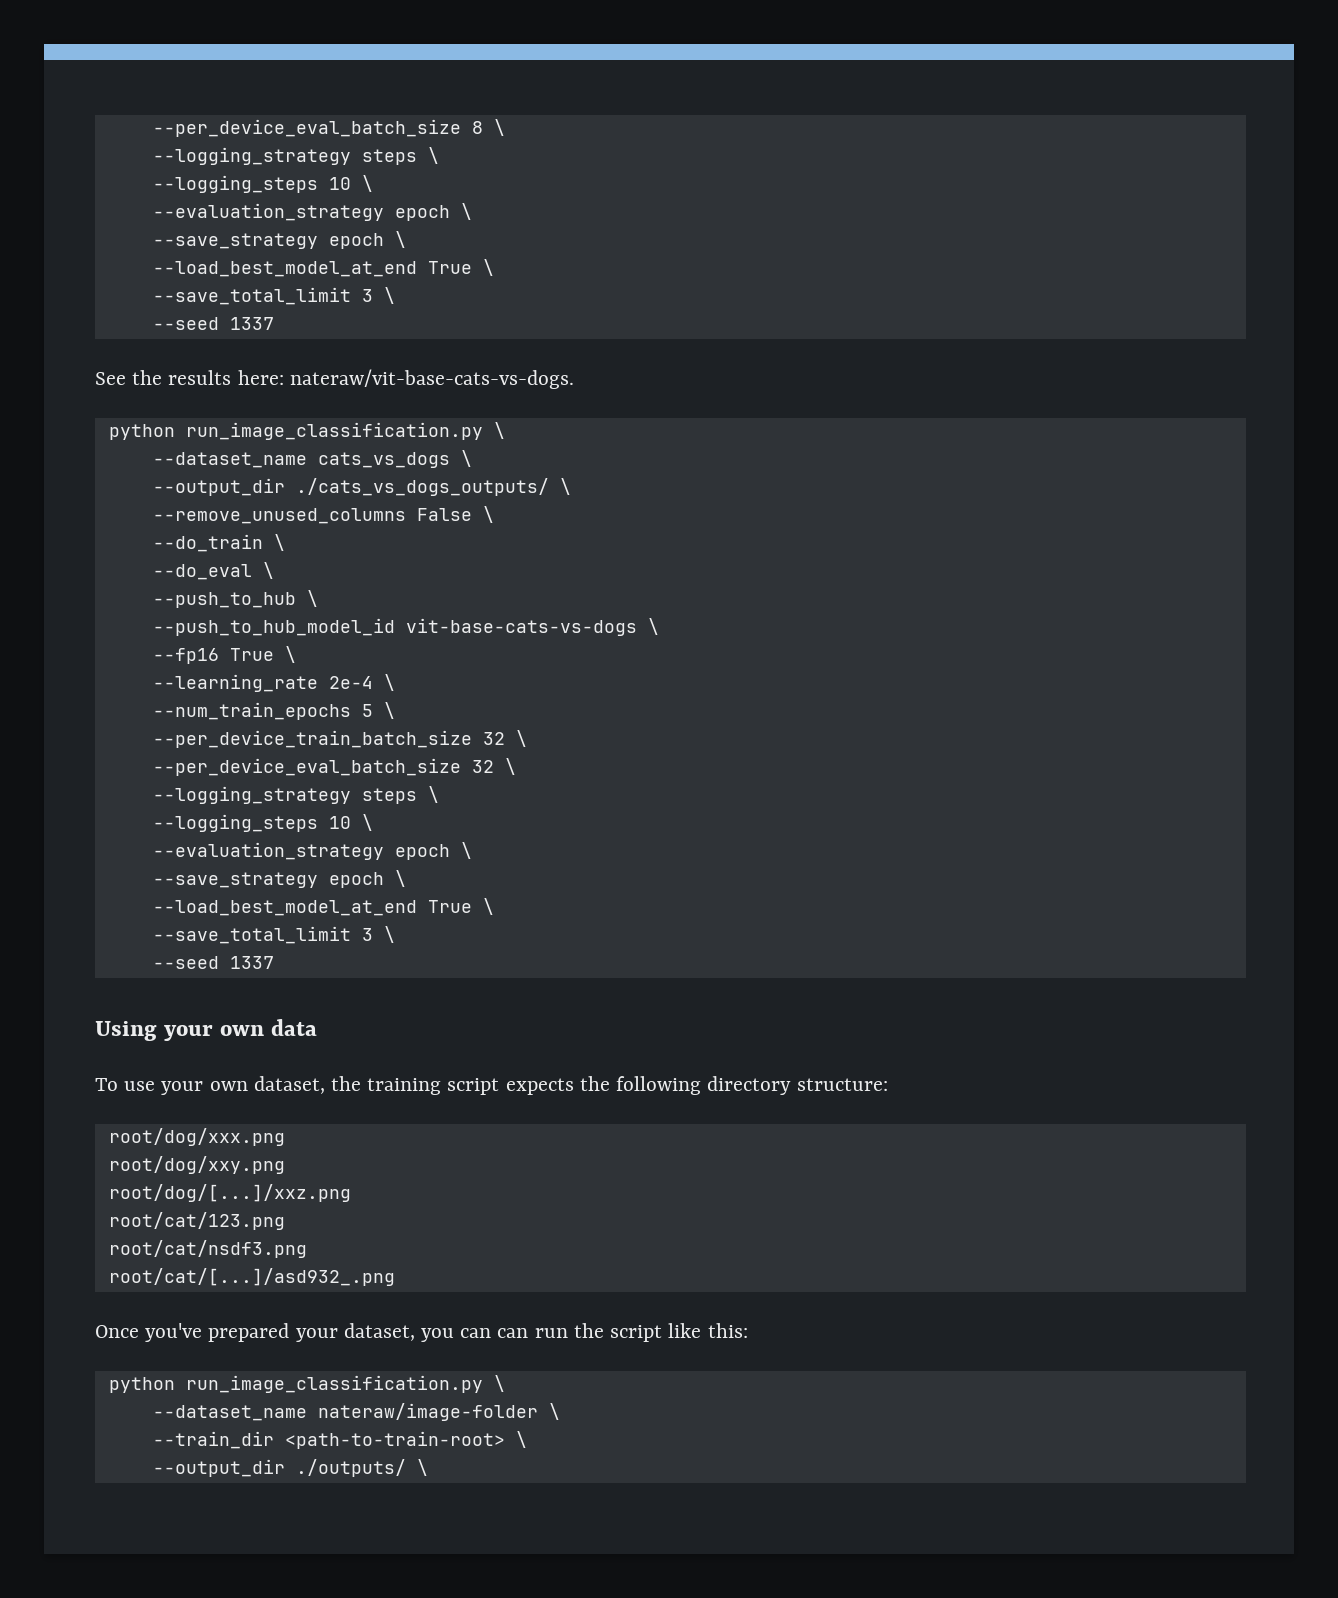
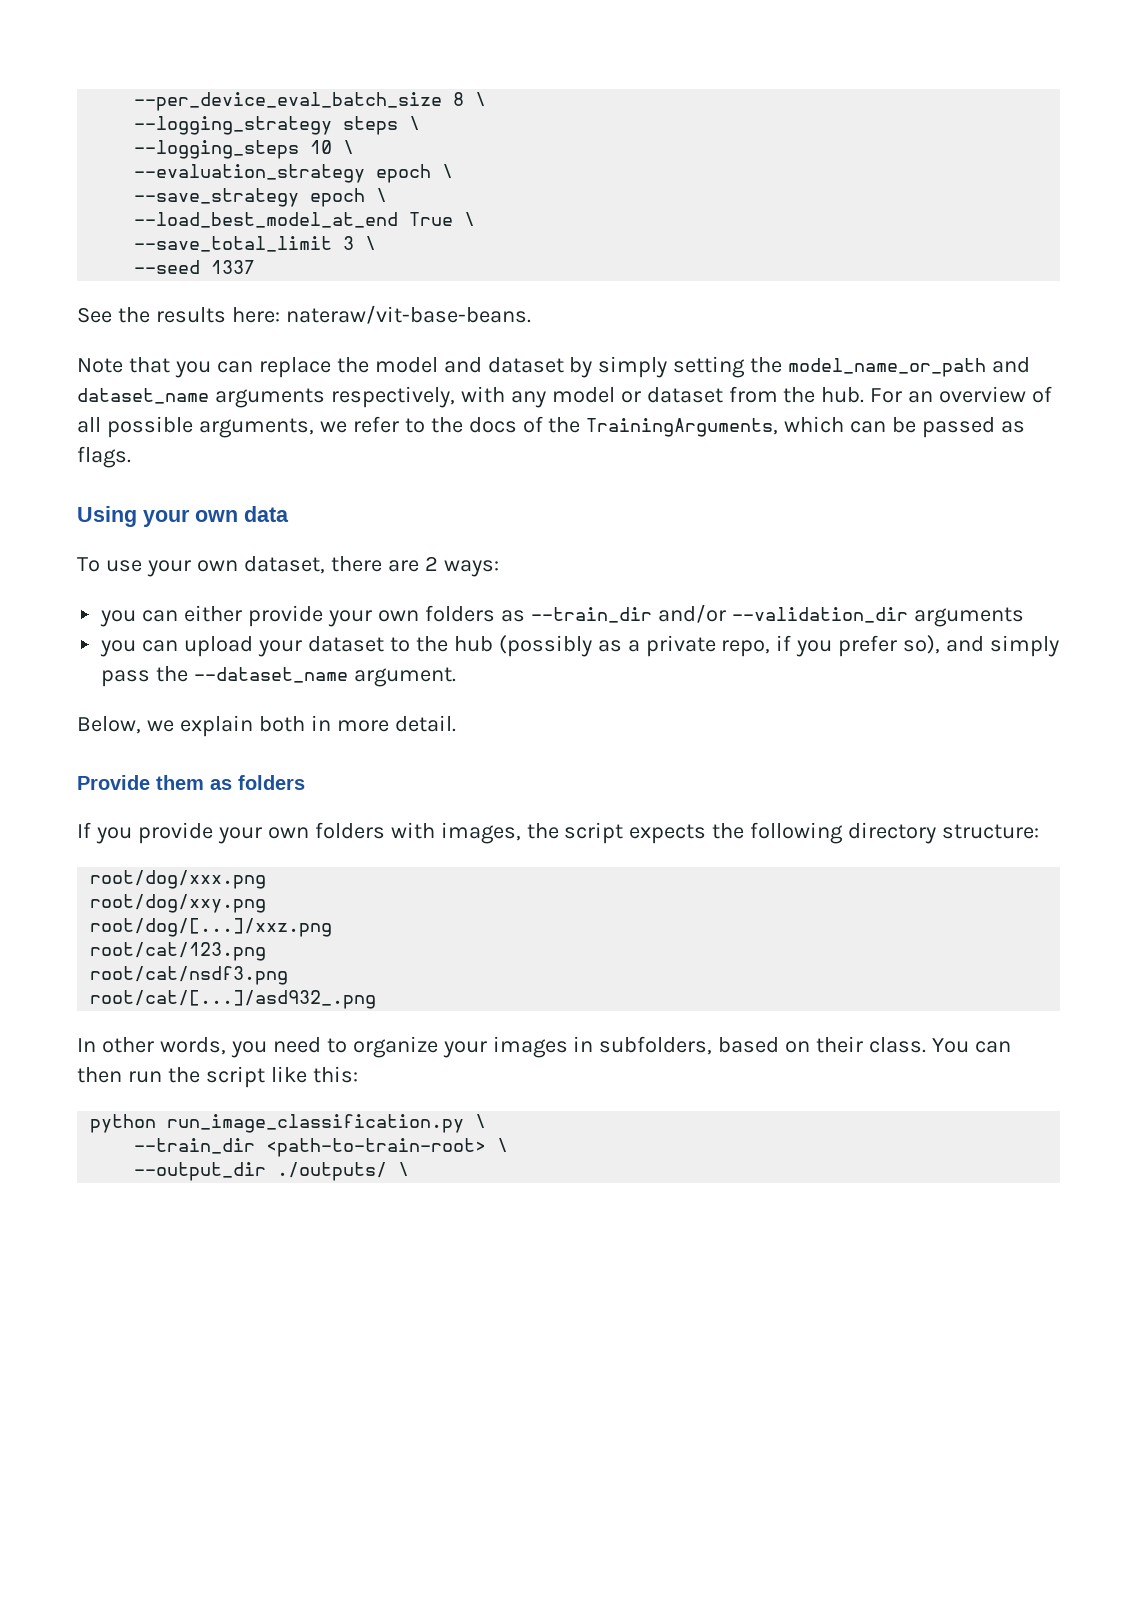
[289,369,574,389] [108,422,505,440] [152,450,472,468] [152,478,571,496] [152,506,494,524] [152,534,285,552] [152,562,274,580] [152,590,318,608] [152,618,659,636] [152,646,296,664] [152,674,395,692] [152,702,395,720] [152,730,527,748] [152,758,516,776] [152,786,439,804] [152,814,373,832] [152,842,472,860] [152,870,406,888] [152,898,494,916] [152,926,395,944] [152,956,274,969] nateraw/vit-base-cats-vs-dogs. // python run_image_classification.py \ // --dataset_name cats_vs_dogs \ // --output_dir ./cats_vs_dogs_outputs/ \ // --remove_unused_columns False \ // --do_train \ // --do_eval \ // --push_to_hub \ // --push_to_hub_model_id vit-base-cats-vs-dogs \ // --fp16 True \ // --learning_rate 2e-4 \ // --num_train_epochs 5 \ // --per_device_train_batch_size 32 \ // --per_device_eval_batch_size 32 \ // --logging_strategy steps \ // --logging_steps 10 \ // --evaluation_strategy epoch \ // --save_strategy epoch \ // --load_best_model_at_end True \ // --save_total_limit 3 \ // --seed 1337 -> [285,305,531,324] [77,356,1031,378] [77,386,1053,408] [77,416,1026,438] [77,446,131,468] nateraw/vit-base-beans. // Note that you can replace the model and dataset by simply setting the model_name_or_path and dataset_name arguments respectively, with any model or dataset from the hub. For an overview of all possible arguments, we refer to the docs of the TrainingArguments, which can be passed as flags.
[331,1076,442,1095] the training -> [330,556,499,577] [100,604,1024,627] [100,635,1060,657] [101,666,457,687] [77,715,456,737] [77,775,305,790] [77,822,559,844] there are 2 ways: // you can either provide your own folders as --train_dir and/or --validation_dir arguments // you can upload your dataset to the hub (possibly as a private repo, if you prefer so), and simply pass the --dataset_name argument. // Below, we explain both in more detail. // Provide them as folders // If you provide your own folders with images, the
[95,1323,529,1342] Once you've prepared your dataset, you can can -> [77,1036,1012,1058] [77,1067,122,1083] In other words, you need to organize your images in subfolders, based on their class. You can then
[152,1403,560,1421] // --dataset_name nateraw/image-folder \ -> (487, 1121) none

